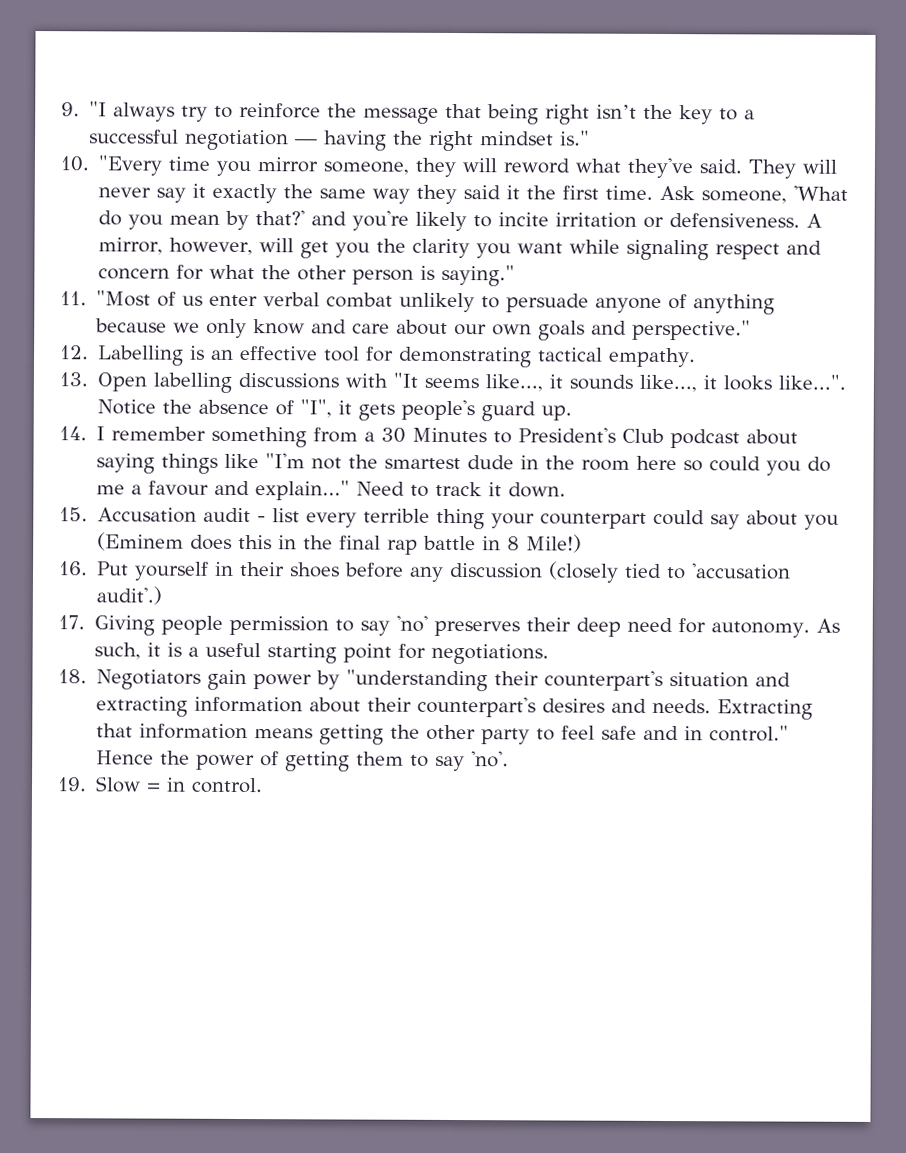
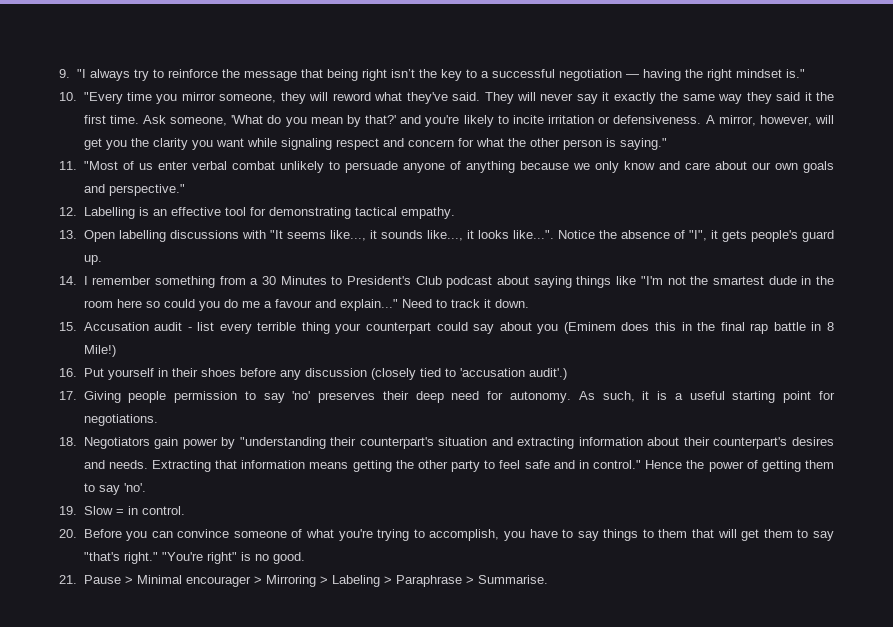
(264, 785) none -> [59,529,834,541] [83,552,305,564] [59,575,548,587] // 20. Before you can convince someone of what you're trying to accomplish, you have to say things to them that will get them to say "that's right." "You're right" is no good. // 21. Pause > Minimal encourager > Mirroring > Labeling > Paraphrase > Summarise.

